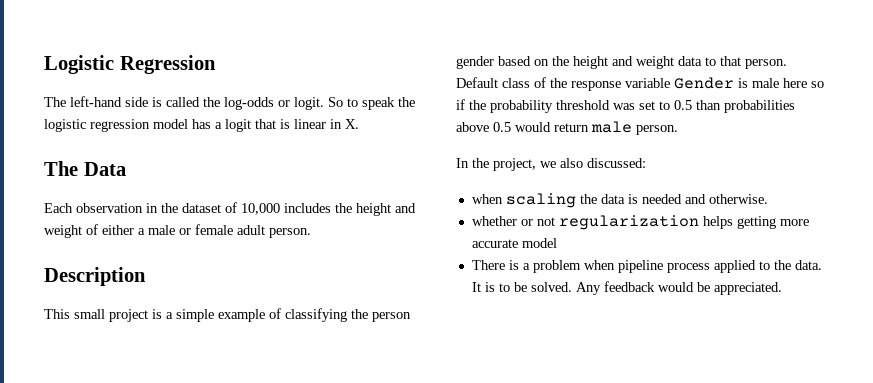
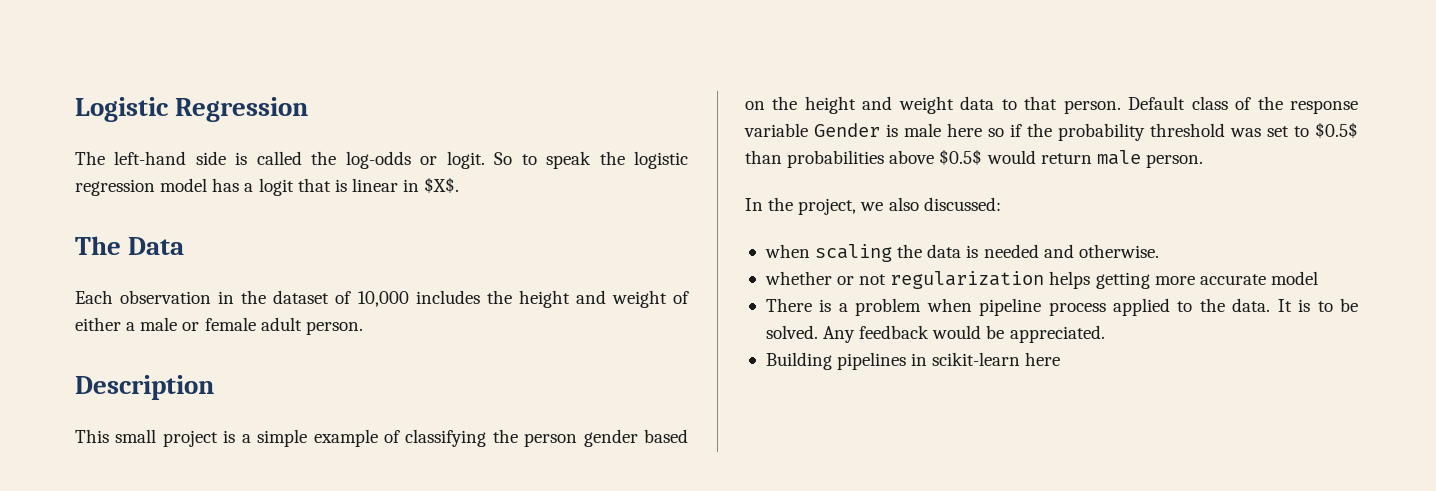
[345,119,359,129] X. -> [424,177,460,193] $X$.
[674,100,692,110] 0.5 -> [1315,122,1358,138] $0.5$
[493,122,511,132] 0.5 -> [939,149,983,165] $0.5$
(782, 288) none -> [765,352,1061,370] // Building pipelines in scikit-learn here

